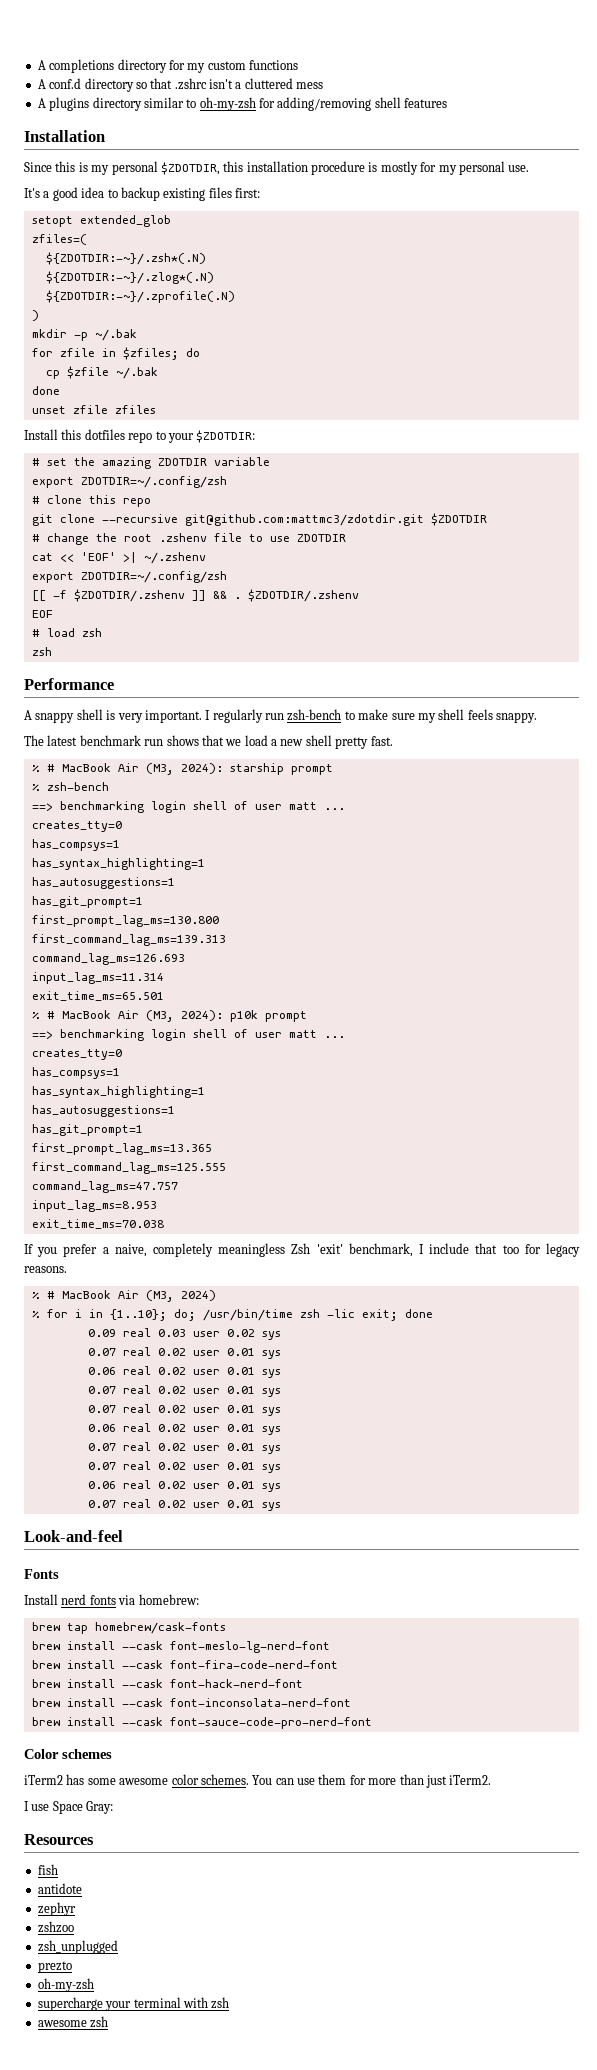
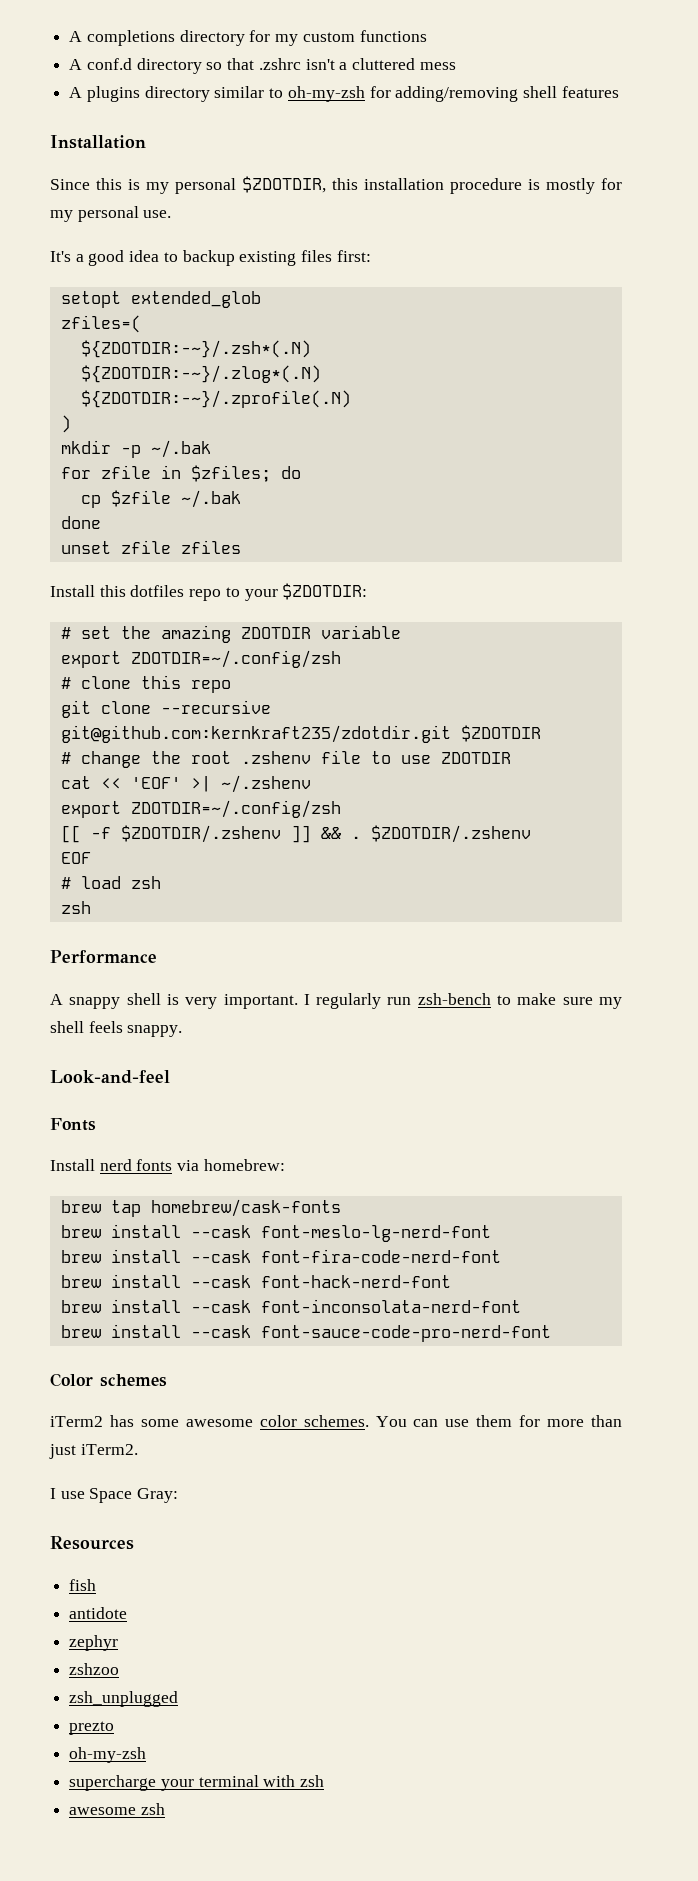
[184,514,424,526] git@github.com:mattmc3/zdotdir.git -> [60,725,451,743] git@github.com:kernkraft235/zdotdir.git
[24,735,393,749] [31,763,333,775] [31,782,109,791] [31,801,345,813] [31,821,122,832] [31,839,120,851] [31,858,205,870] [31,877,175,889] [31,896,143,908] [31,915,219,927] [31,934,226,946] [31,953,185,965] [31,972,164,984] [31,991,164,1001] [31,1010,307,1022] [31,1029,345,1041] [31,1049,122,1060] [31,1067,120,1079] [31,1086,205,1098] [31,1105,175,1117] [31,1124,143,1136] [31,1143,212,1155] [31,1162,226,1174] [31,1181,178,1193] [31,1200,157,1212] [31,1219,164,1229] [24,1243,580,1257] [24,1266,67,1273] [31,1290,216,1302] [31,1309,433,1321] [87,1328,281,1340] [87,1347,281,1359] [87,1366,281,1378] [87,1385,281,1397] [87,1404,281,1416] [87,1423,281,1435] [87,1442,281,1454] [87,1461,281,1473] [87,1480,281,1492] [87,1499,281,1511] // The latest benchmark run shows that we load a new shell pretty fast. // % # MacBook Air (M3, 2024): starship prompt // % zsh-bench // ==> benchmarking login shell of user matt ... // creates_tty=0 // has_compsys=1 // has_syntax_highlighting=1 // has_autosuggestions=1 // has_git_prompt=1 // first_prompt_lag_ms=130.800 // first_command_lag_ms=139.313 // command_lag_ms=126.693 // input_lag_ms=11.314 // exit_time_ms=65.501 // % # MacBook Air (M3, 2024): p10k prompt // ==> benchmarking login shell of user matt ... // creates_tty=0 // has_compsys=1 // has_syntax_highlighting=1 // has_autosuggestions=1 // has_git_prompt=1 // first_prompt_lag_ms=13.365 // first_command_lag_ms=125.555 // command_lag_ms=47.757 // input_lag_ms=8.953 // exit_time_ms=70.038 // If you prefer a naive, completely meaningless Zsh 'exit' benchmark, I include that too for legacy reasons. // % # MacBook Air (M3, 2024) // % for i in {1..10}; do; /usr/bin/time zsh -lic exit; done // 0.09 real 0.03 user 0.02 sys // 0.07 real 0.02 user 0.01 sys // 0.06 real 0.02 user 0.01 sys // 0.07 real 0.02 user 0.01 sys // 0.07 real 0.02 user 0.01 sys // 0.06 real 0.02 user 0.01 sys // 0.07 real 0.02 user 0.01 sys // 0.07 real 0.02 user 0.01 sys // 0.06 real 0.02 user 0.01 sys // 0.07 real 0.02 user 0.01 sys -> (183, 1031) none

